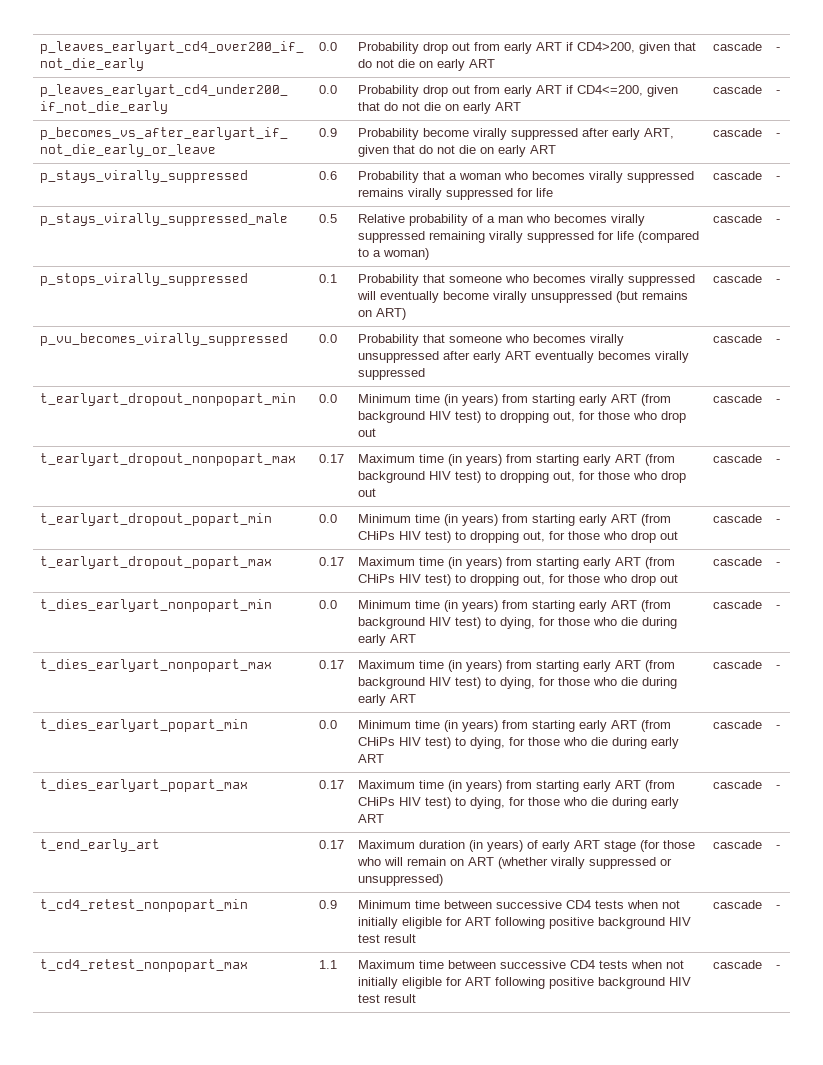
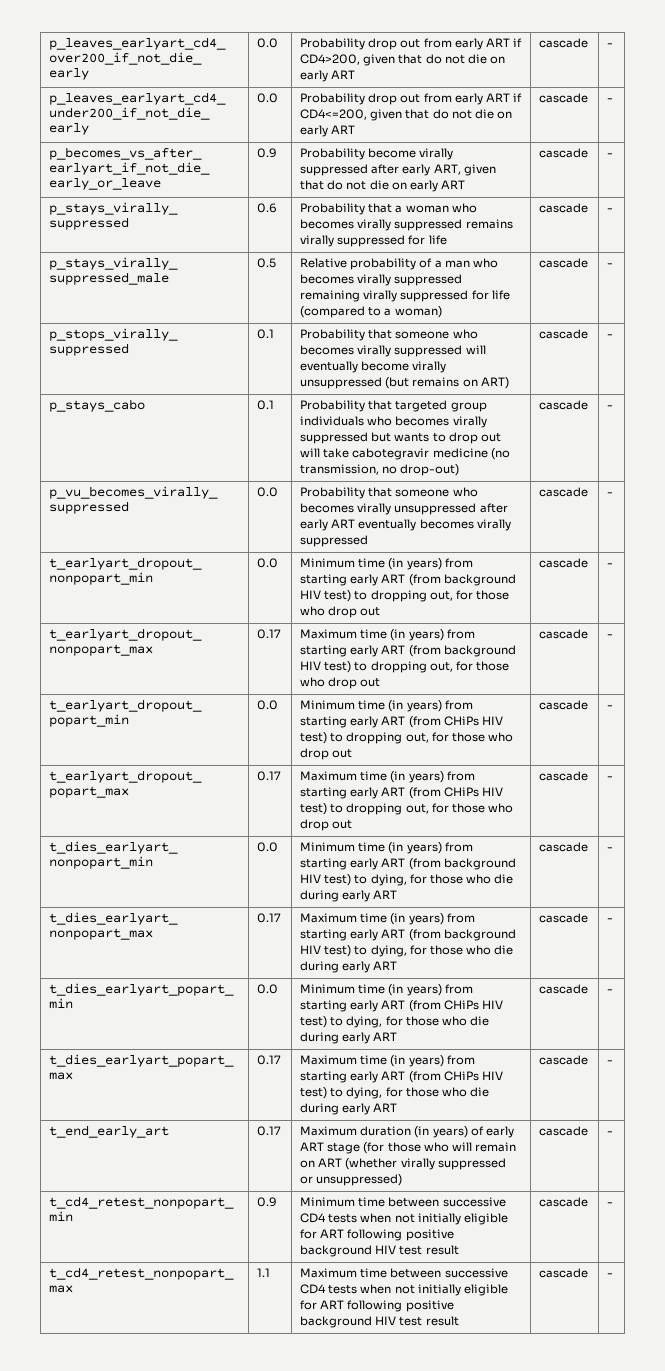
(780, 281) none -> [49,399,146,412] [257,400,275,410] [300,400,487,412] [300,416,487,428] [300,432,501,444] [300,448,510,460] [300,464,460,476] [539,400,589,410] [607,405,614,409] // p_stays_cabo | 0.1 | Probability that targeted group individuals who becomes virally suppressed but wants to drop out will take cabotegravir medicine (no transmission, no drop-out) | cascade | -

